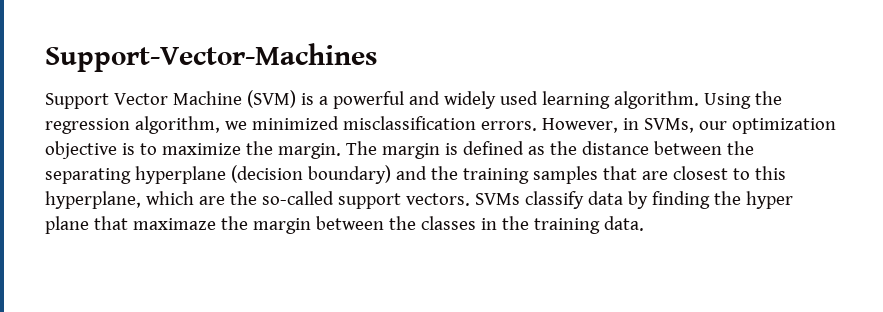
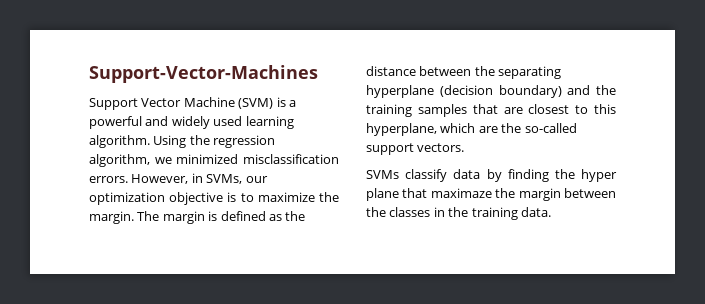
(470, 199) none -> (465, 147) //

